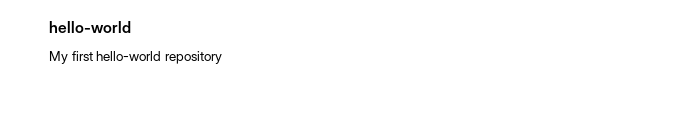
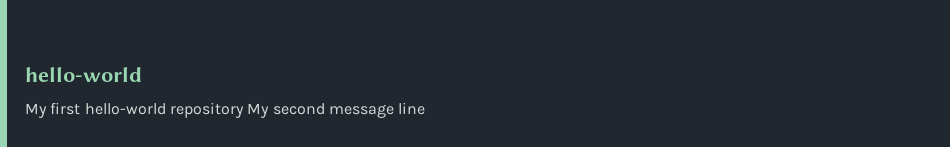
(222, 57) none -> [247,102,426,118] My second message line

